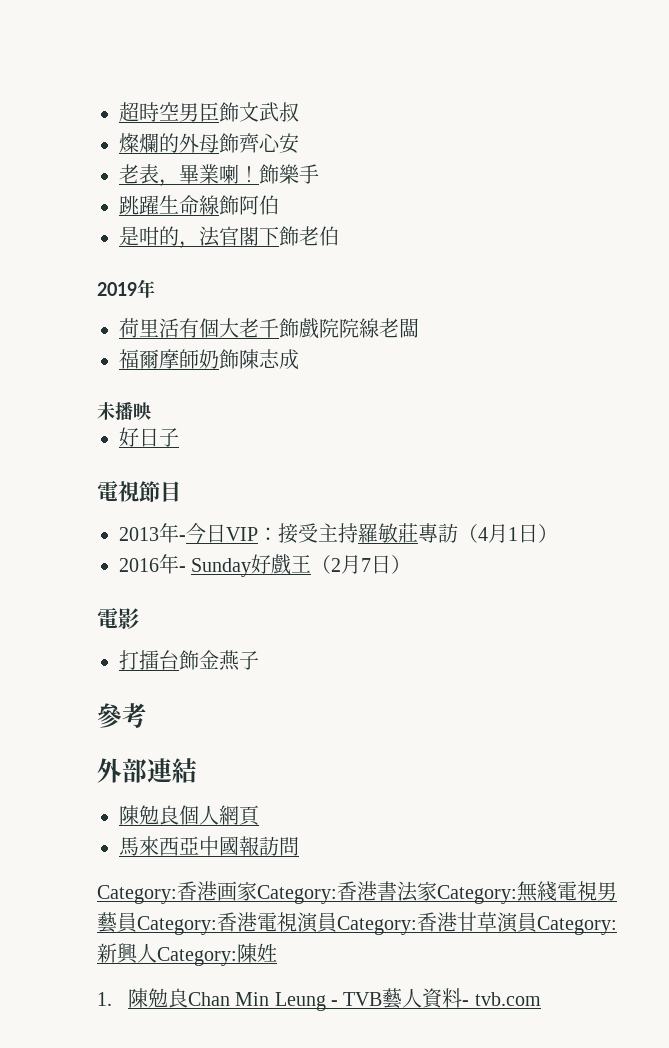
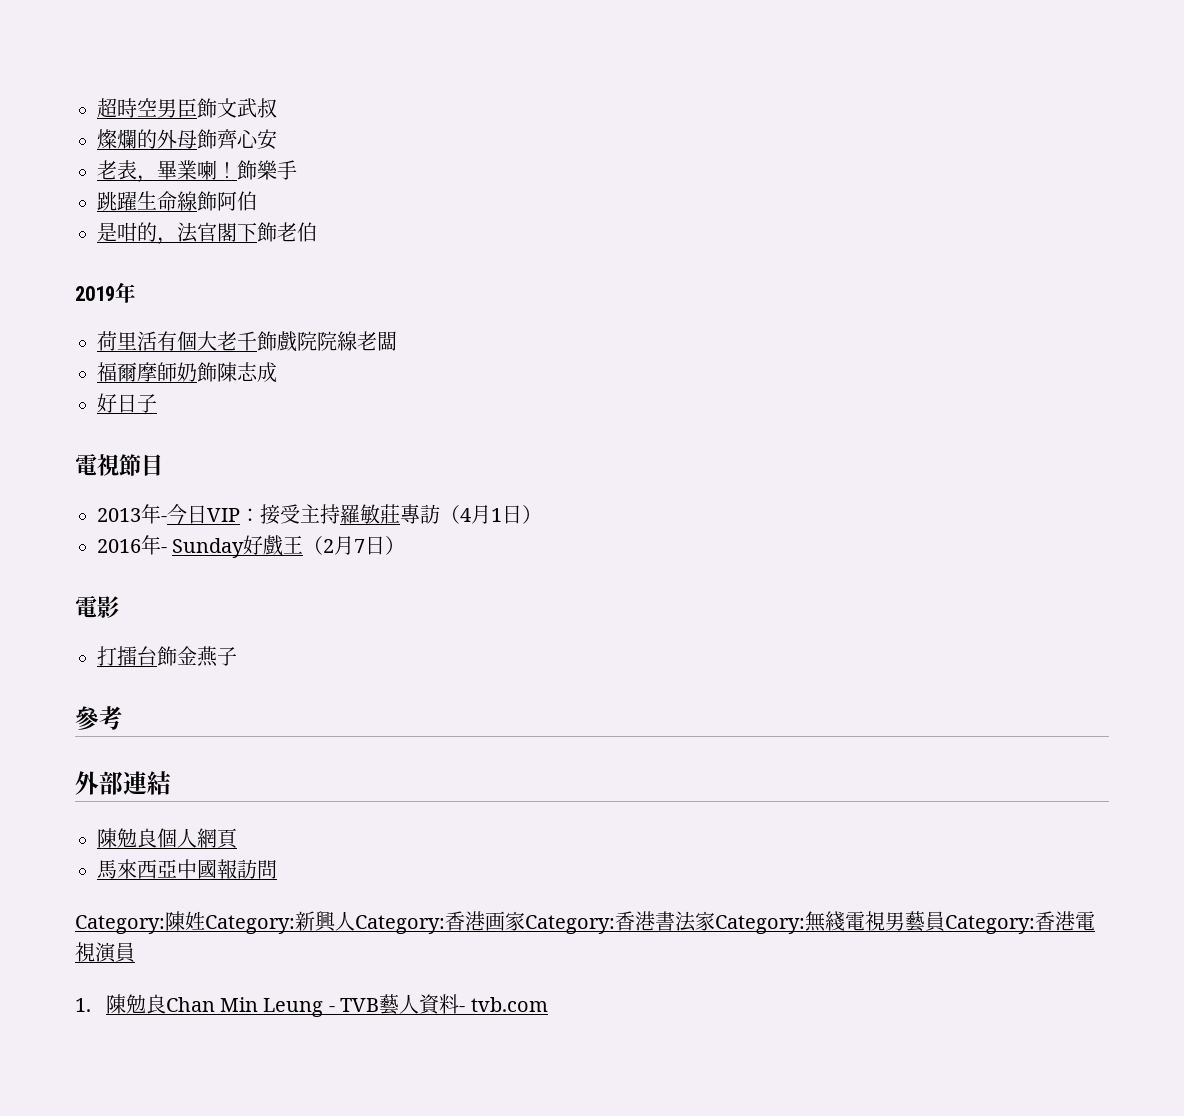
[97,402,151,420] // 未播映 -> (277, 372) none
(177, 894) none -> [165,911,445,934] 陳姓Category:新興人Category:
[337,912,617,935] [97,943,277,966] Category:香港甘草演員Category:新興人Category:陳姓 -> (135, 952) none

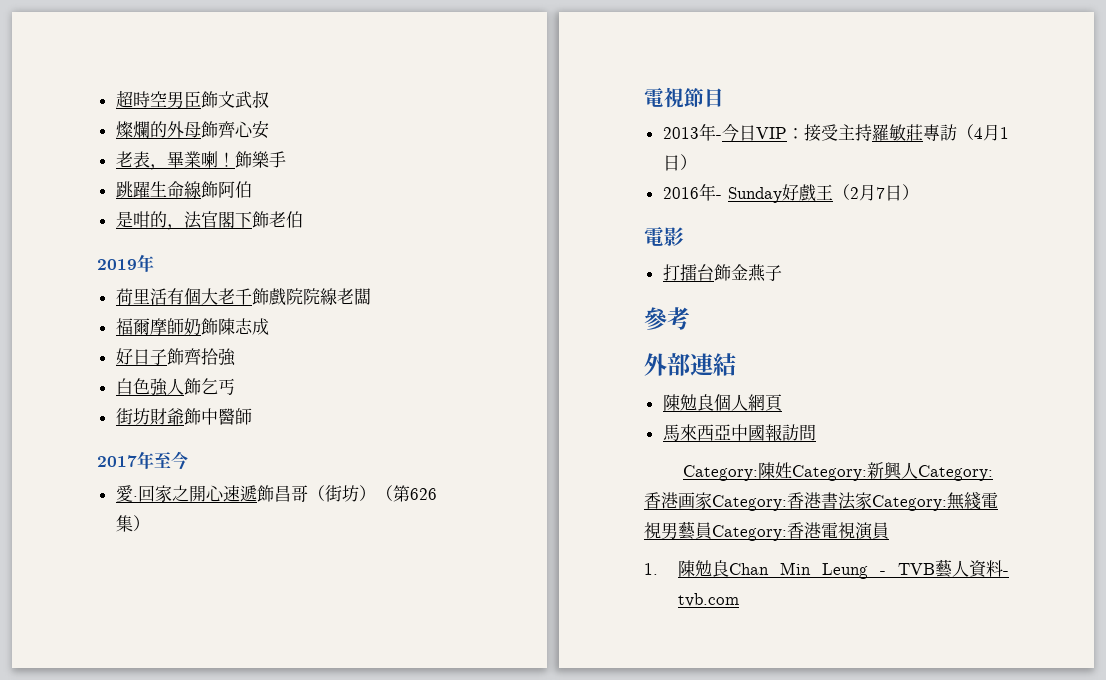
(157, 403) none -> [166,348,236,366] [115,378,235,396] [115,408,252,425] [97,451,188,470] [115,485,437,503] [115,515,150,532] 飾齊拾強 // 白色強人飾乞丐 // 街坊財爺飾中醫師 // 2017年至今 // 愛·回家之開心速遞飾昌哥（街坊）（第626集）

